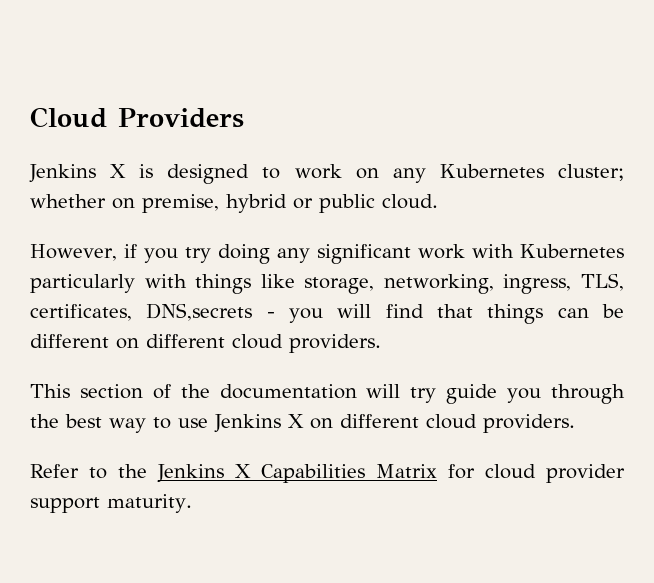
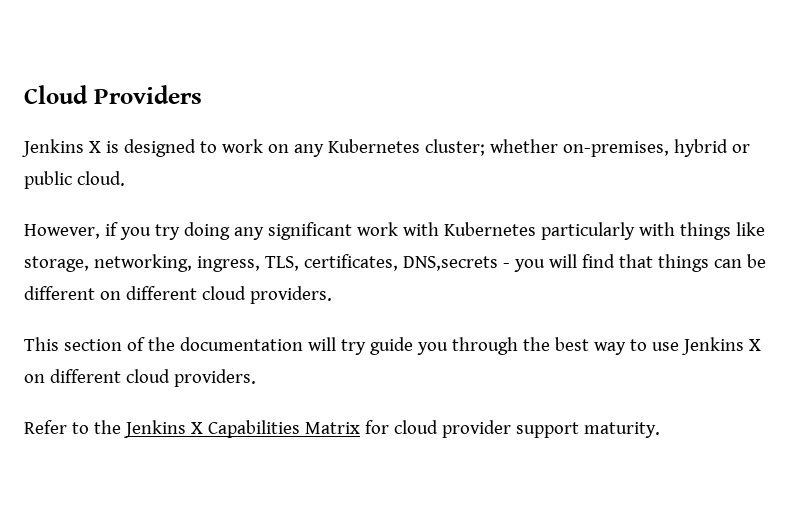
[112,194,219,213] on premise, -> [562,141,669,157] on-premises,

